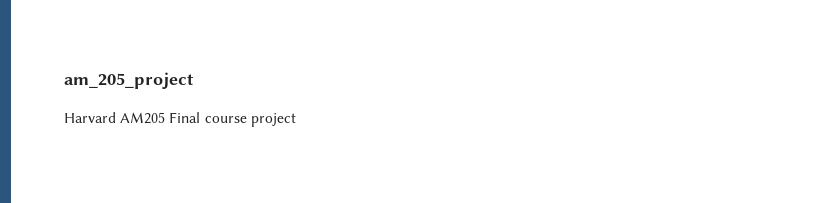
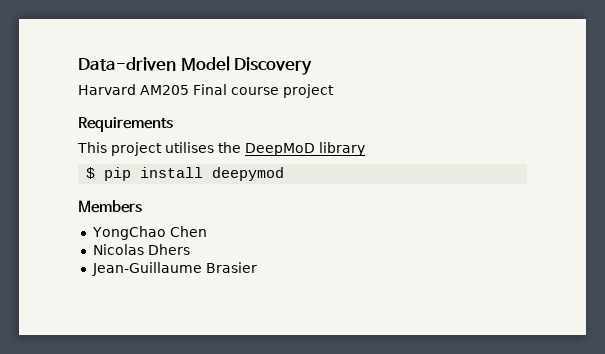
[64,72,194,89] am_205_project -> [78,56,313,75] Data-driven Model Discovery
(296, 120) none -> [78,117,173,132] [77,142,365,156] [86,167,285,181] [78,200,142,213] [91,226,207,240] [92,244,190,255] [91,262,257,276] // Requirements // This project utilises the DeepMoD library // $ pip install deepymod // Members // YongChao Chen // Nicolas Dhers // Jean-Guillaume Brasier

